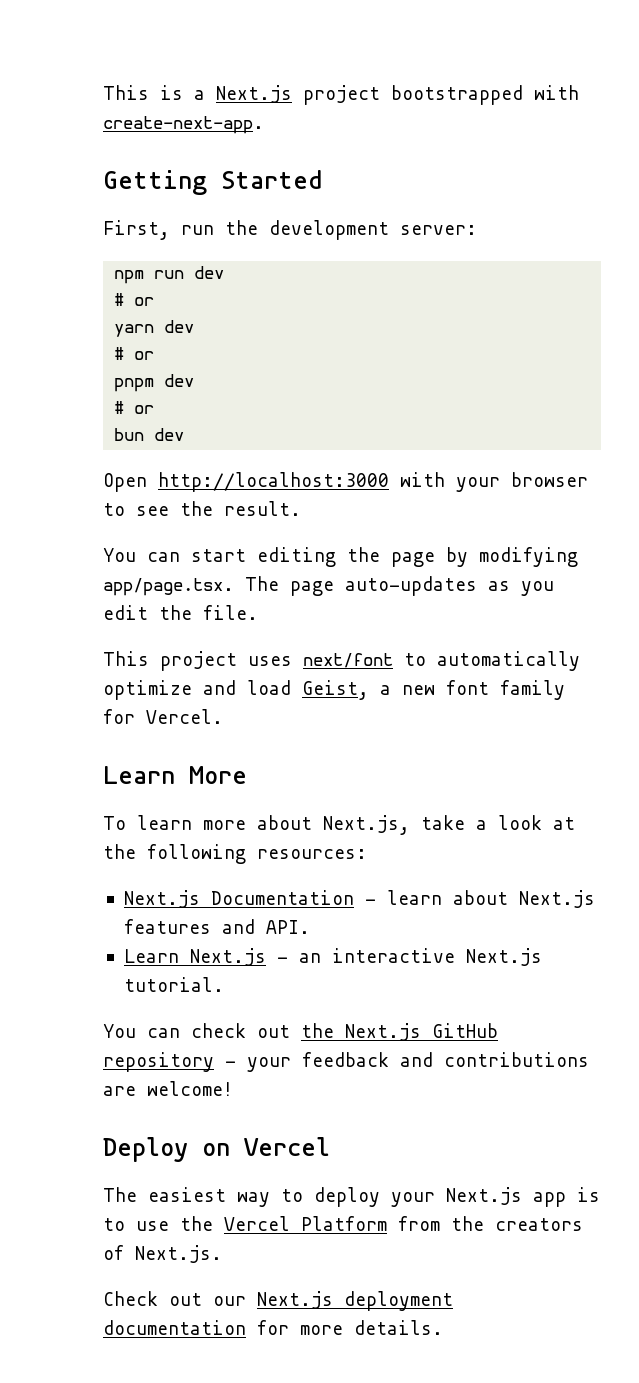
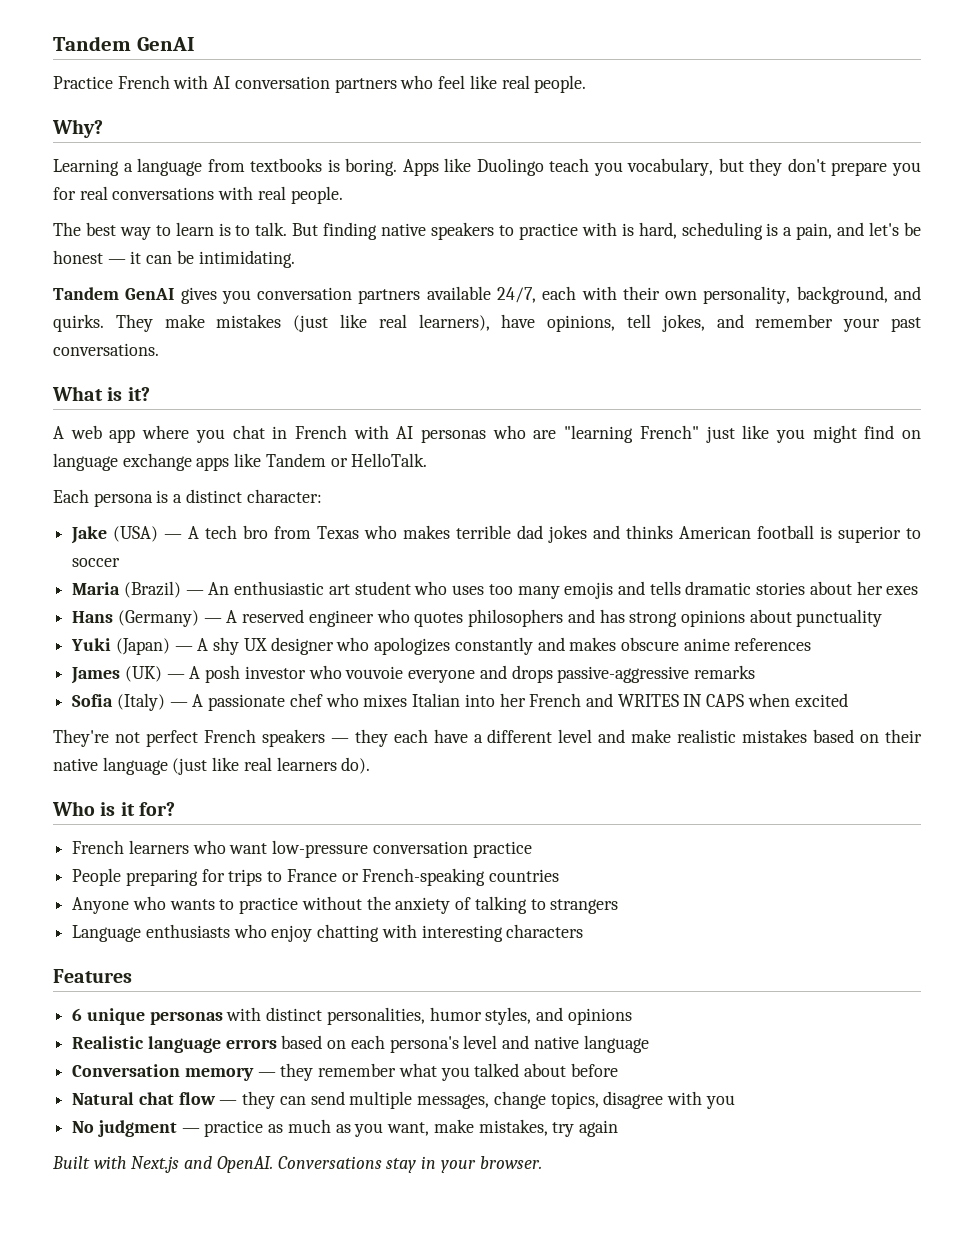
[103,85,579,105] [103,116,264,134] [103,170,322,195] [103,220,477,240] [114,266,225,284] [114,293,155,306] [114,320,195,337] [114,347,155,360] [114,374,195,392] [114,401,155,414] [114,428,185,441] [103,472,588,492] [103,501,301,516] [103,547,578,567] [103,576,554,596] [103,605,258,620] [103,651,580,671] [103,680,565,700] [103,709,223,724] [103,766,247,784] [103,815,575,835] [103,844,367,864] [123,890,595,908] [123,919,310,934] [123,948,542,966] [123,977,224,992] [103,1023,498,1041] [103,1052,589,1072] [103,1081,233,1096] [103,1137,330,1162] [103,1187,600,1207] [103,1216,583,1231] [103,1245,222,1263] [103,1291,453,1311] [103,1320,443,1335] This is a Next.js project bootstrapped with create-next-app. // Getting Started // First, run the development server: // npm run dev // # or // yarn dev // # or // pnpm dev // # or // bun dev // Open http://localhost:3000 with your browser to see the result. // You can start editing the page by modifying app/page.tsx. The page auto-updates as you edit the file. // This project uses next/font to automatically optimize and load Geist, a new font family for Vercel. // Learn More // To learn more about Next.js, take a look at the following resources: // Next.js Documentation - learn about Next.js features and API. // Learn Next.js - an interactive Next.js tutorial. // You can check out the Next.js GitHub repository - your feedback and contributions are welcome! // Deploy on Vercel // The easiest way to deploy your Next.js app is to use the Vercel Platform from the creators of Next.js. // Check out our Next.js deployment documentation for more details. -> [53,36,195,51] [53,75,587,93] [52,119,103,138] [53,158,921,176] [53,186,343,204] [53,222,922,240] [53,250,295,268] [53,286,922,304] [53,314,921,332] [53,343,159,356] [52,386,150,401] [53,425,922,443] [53,453,428,471] [53,489,322,507] [71,525,921,544] [72,558,121,567] [72,581,919,599] [72,609,883,627] [71,637,812,655] [71,665,755,684] [72,693,848,711] [53,729,923,747] [53,757,371,775] [52,801,175,816] [72,840,532,858] [72,868,560,886] [72,896,619,914] [72,924,584,942] [53,969,132,983] [72,1007,632,1025] [72,1035,649,1053] [72,1063,618,1081] [72,1091,735,1109] [72,1119,618,1137] [52,1156,542,1173] Tandem GenAI // Practice French with AI conversation partners who feel like real people. // Why? // Learning a language from textbooks is boring. Apps like Duolingo teach you vocabulary, but they don't prepare you for real conversations with real people. // The best way to learn is to talk. But finding native speakers to practice with is hard, scheduling is a pain, and let's be honest — it can be intimidating. // Tandem GenAI gives you conversation partners available 24/7, each with their own personality, background, and quirks. They make mistakes (just like real learners), have opinions, tell jokes, and remember your past conversations. // What is it? // A web app where you chat in French with AI personas who are "learning French" just like you might find on language exchange apps like Tandem or HelloTalk. // Each persona is a distinct character: // Jake (USA) — A tech bro from Texas who makes terrible dad jokes and thinks American football is superior to soccer // Maria (Brazil) — An enthusiastic art student who uses too many emojis and tells dramatic stories about her exes // Hans (Germany) — A reserved engineer who quotes philosophers and has strong opinions about punctuality // Yuki (Japan) — A shy UX designer who apologizes constantly and makes obscure anime references // James (UK) — A posh investor who vouvoie everyone and drops passive-aggressive remarks // Sofia (Italy) — A passionate chef who mixes Italian into her French and WRITES IN CAPS when excited // They're not perfect French speakers — they each have a different level and make realistic mistakes based on their native language (just like real learners do). // Who is it for? // French learners who want low-pressure conversation practice // People preparing for trips to France or French-speaking countries // Anyone who wants to practice without the anxiety of talking to strangers // Language enthusiasts who enjoy chatting with interesting characters // Features // 6 unique personas with distinct personalities, humor styles, and opinions // Realistic language errors based on each persona's level and native language // Conversation memory — they remember what you talked about before // Natural chat flow — they can send multiple messages, change topics, disagree with you // No judgment — practice as much as you want, make mistakes, try again // Built with Next.js and OpenAI. Conversations stay in your browser.

